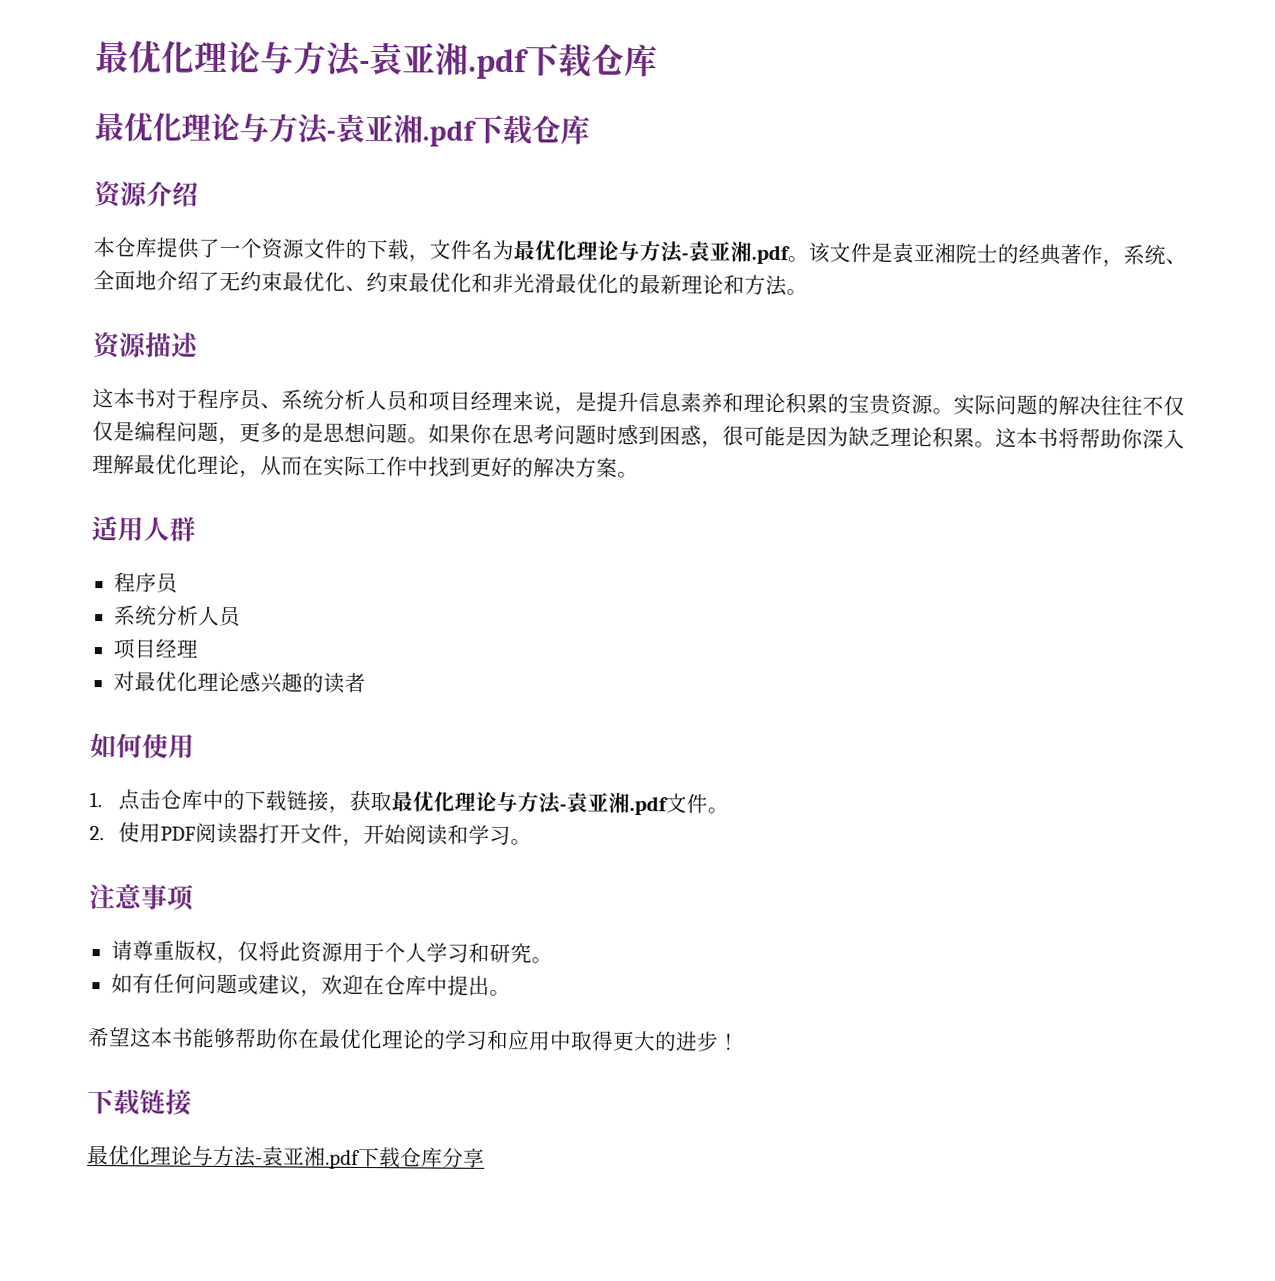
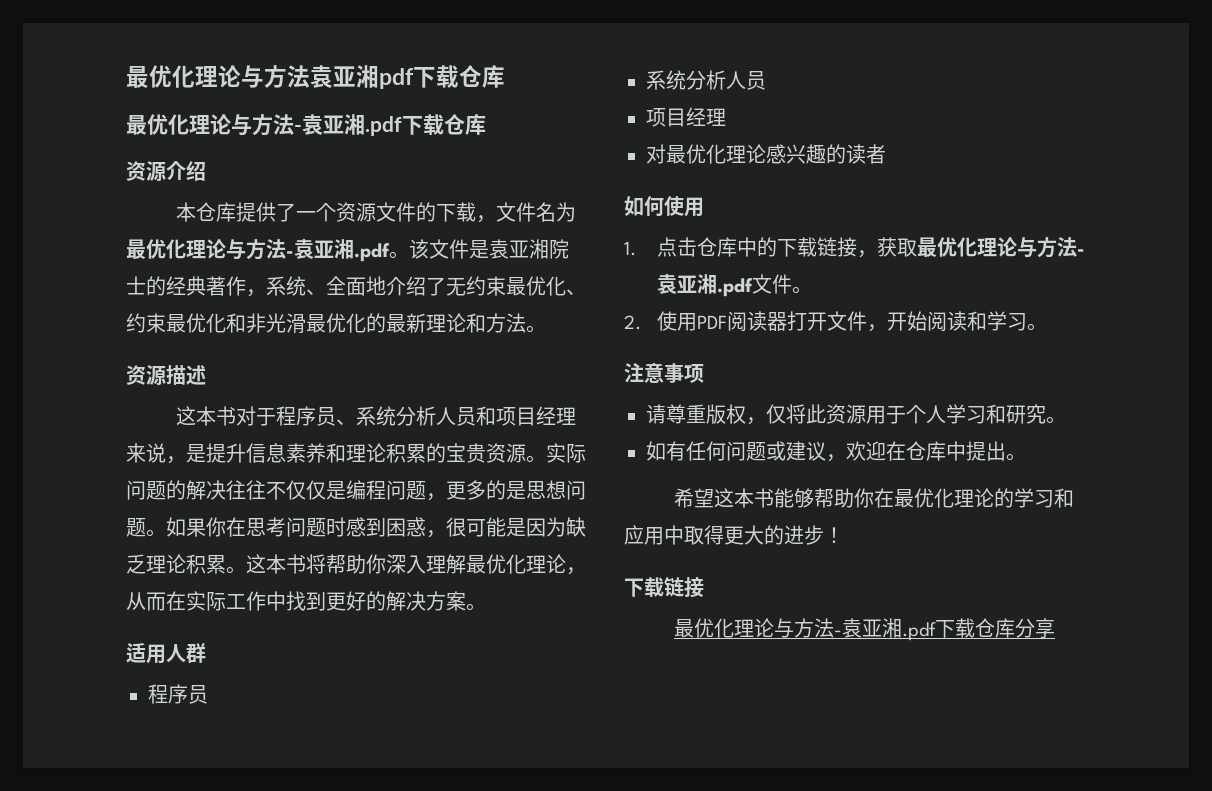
[95,40,529,80] 最优化理论与方法-袁亚湘.pdf -> [126,65,414,89] 最优化理论与方法袁亚湘pdf

